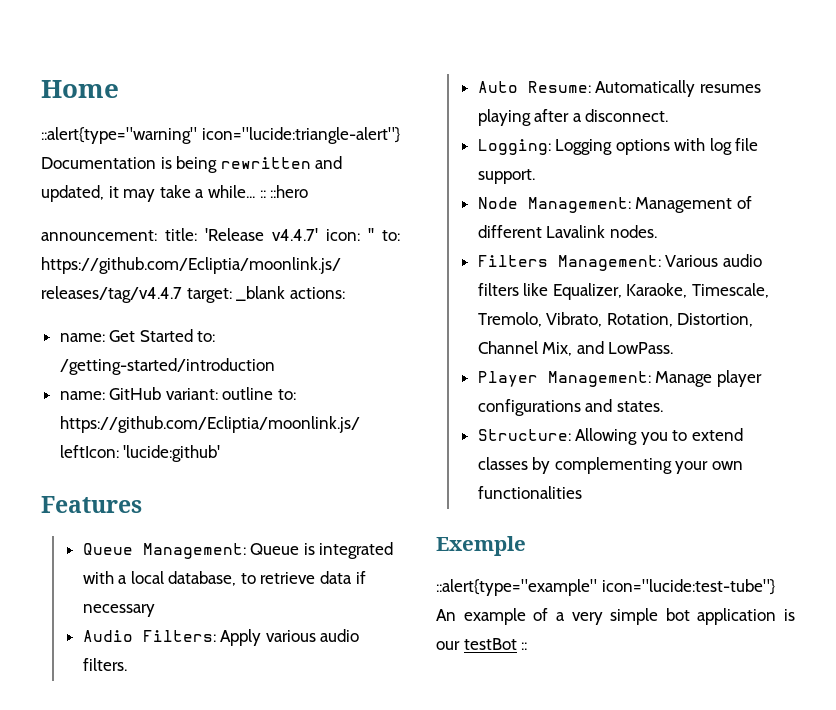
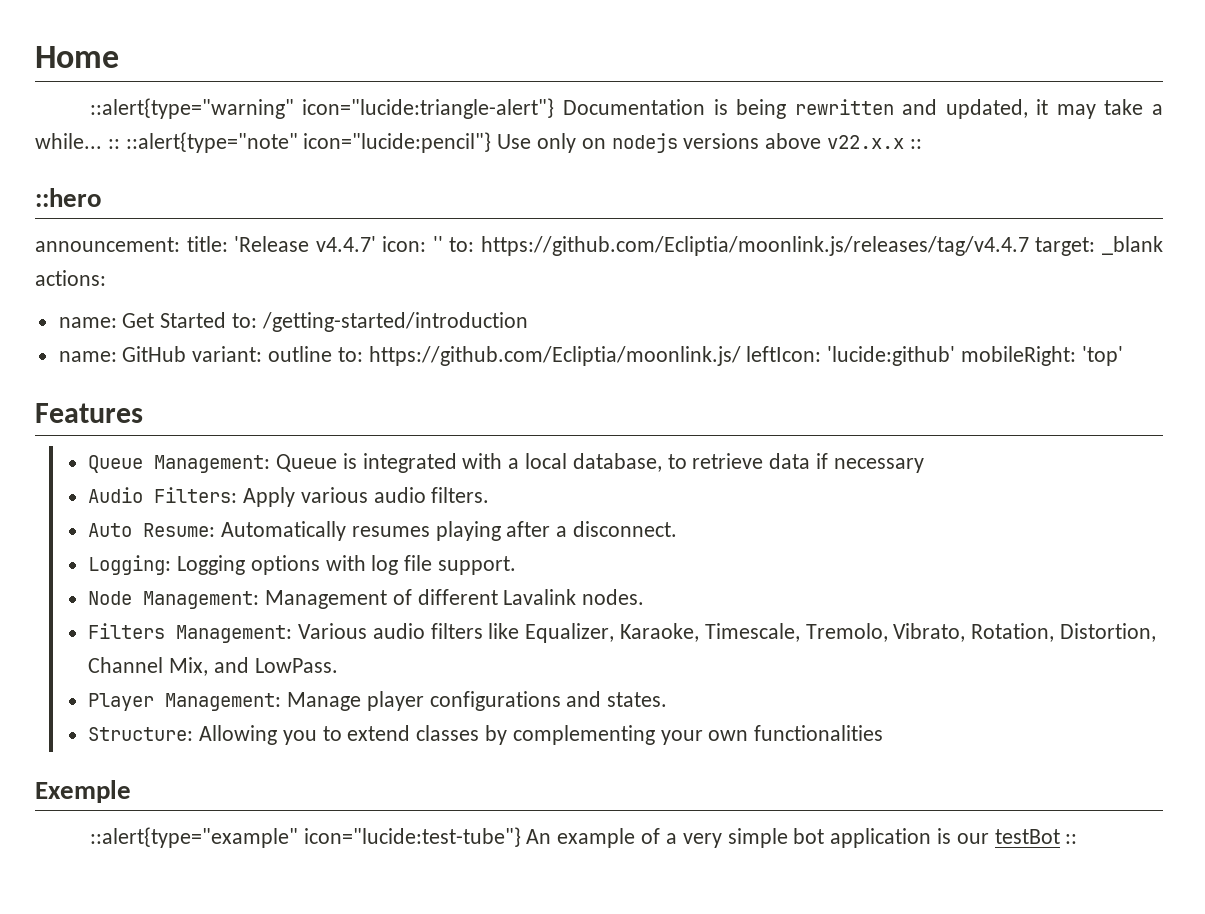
(266, 194) none -> [125,132,922,153] ::alert{type="note" icon="lucide:pencil"} Use only on nodejs versions above v22.x.x :: //
(221, 453) none -> [961,346,1123,366] mobileRight: 'top'

